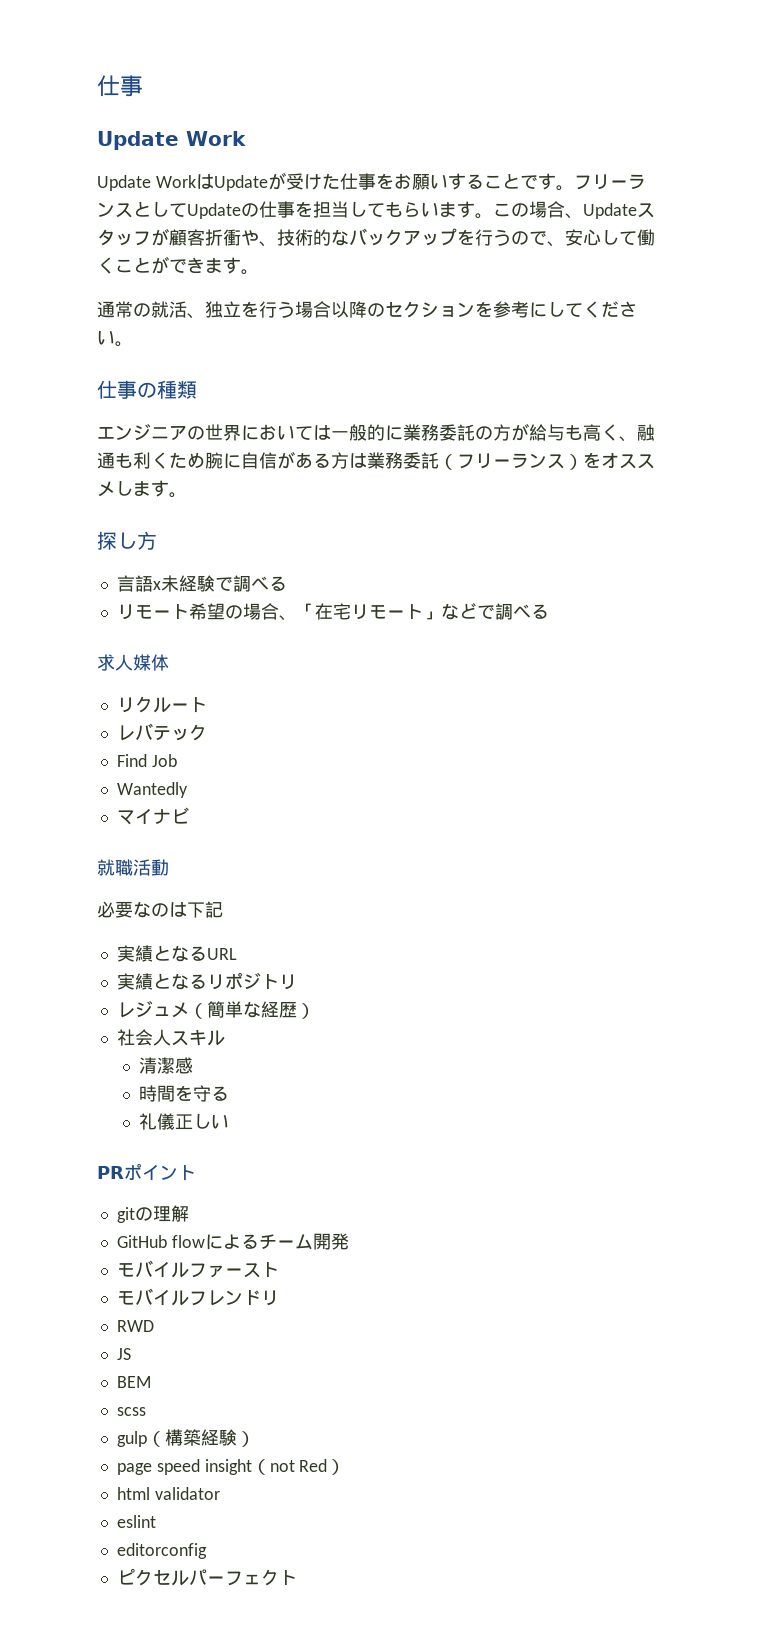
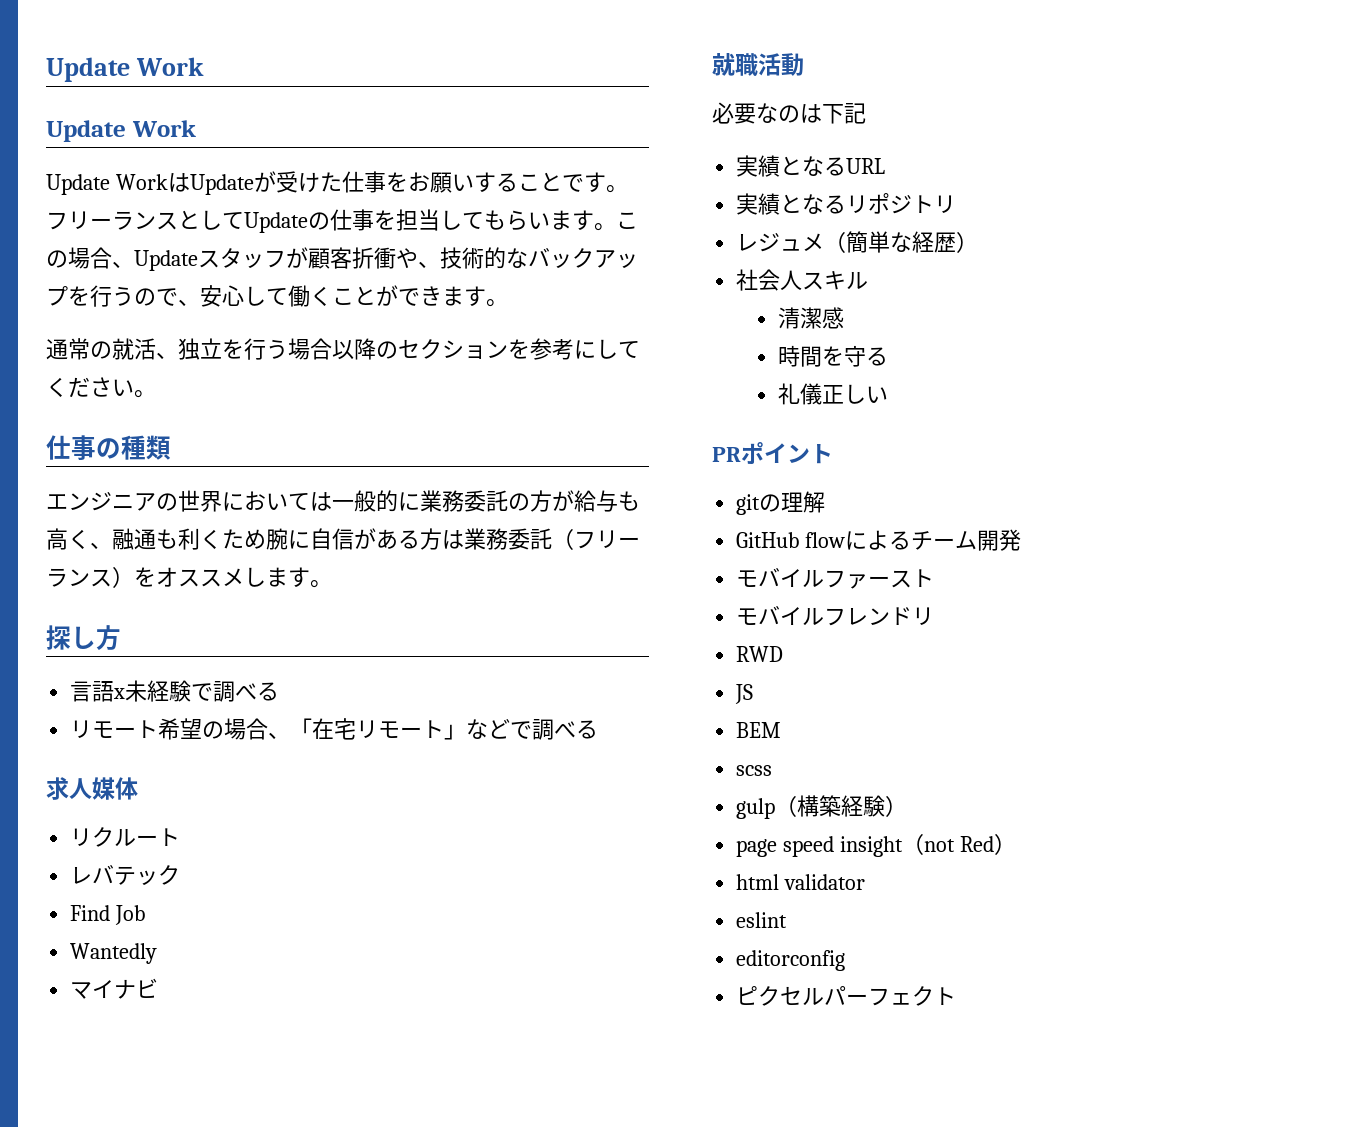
[97,75,143,97] 仕事 -> [46,57,204,82] Update Work

